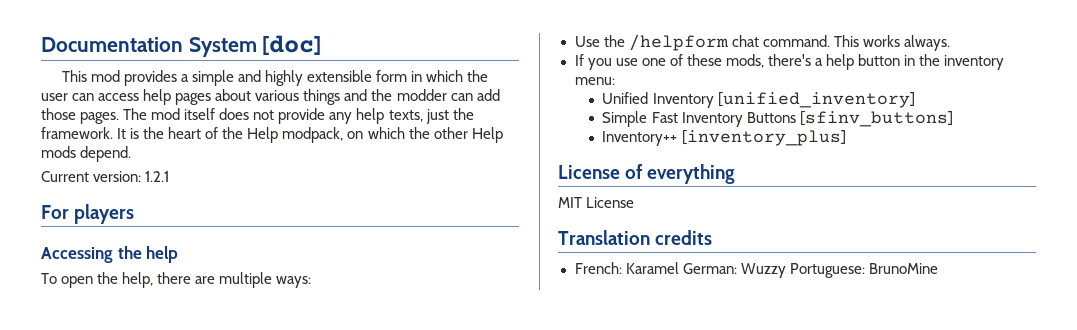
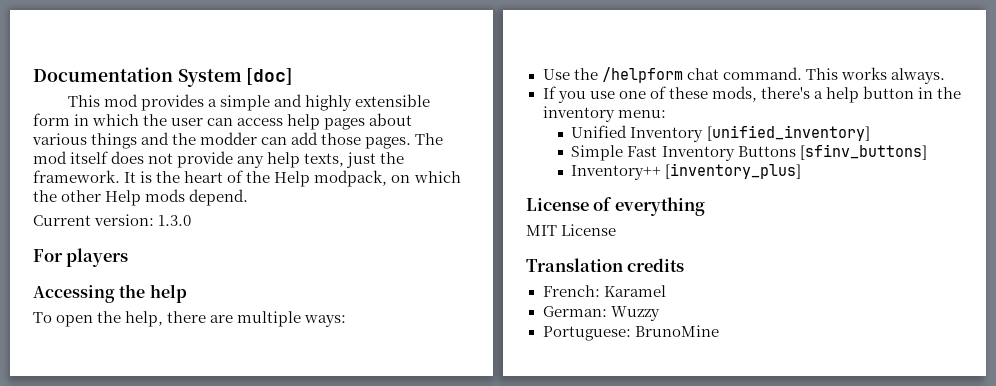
[145,171,170,182] 1.2.1 -> [158,215,192,226] 1.3.0
(679, 268) none -> (666, 291) //
(786, 270) none -> (660, 313) //

